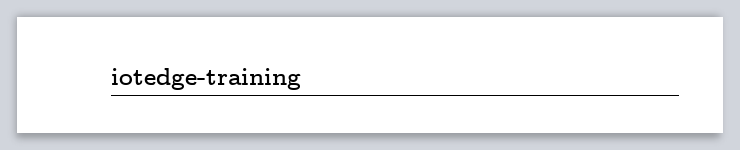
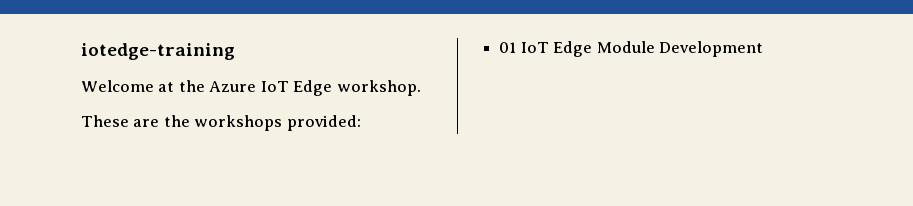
(301, 79) none -> [81,80,421,96] [81,115,361,131] [499,41,763,57] // Welcome at the Azure IoT Edge workshop. // These are the workshops provided: // 01 IoT Edge Module Development

